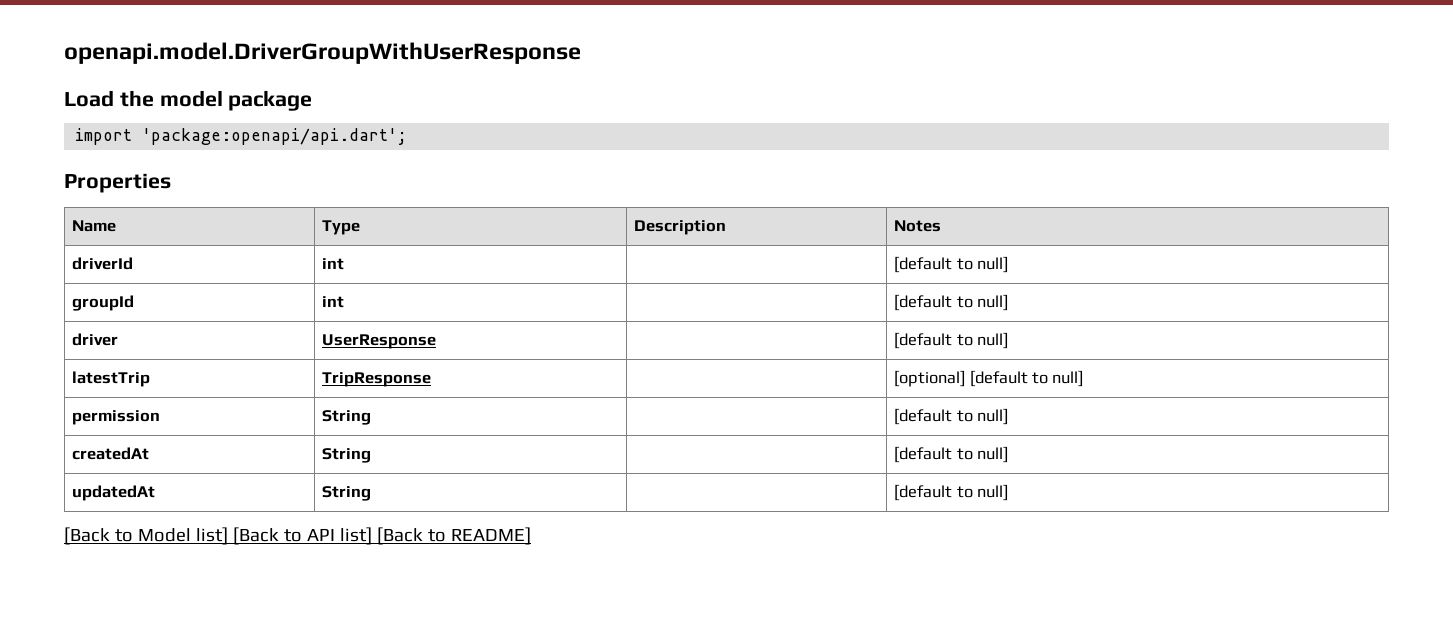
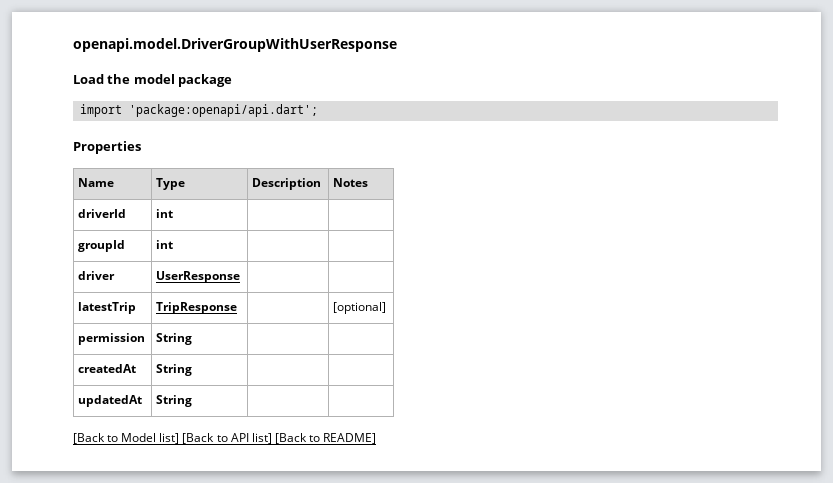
[894,256,1009,273] [default to null] -> (174, 213) none
[894,294,1009,311] [default to null] -> (174, 244) none
[894,332,1009,349] [default to null] -> (241, 277) none
[969,370,1084,387] [default to null] -> (387, 308) none
[894,408,1009,425] [default to null] -> (193, 339) none
[894,446,1009,463] [default to null] -> (193, 370) none
[894,484,1009,501] [default to null] -> (193, 401) none

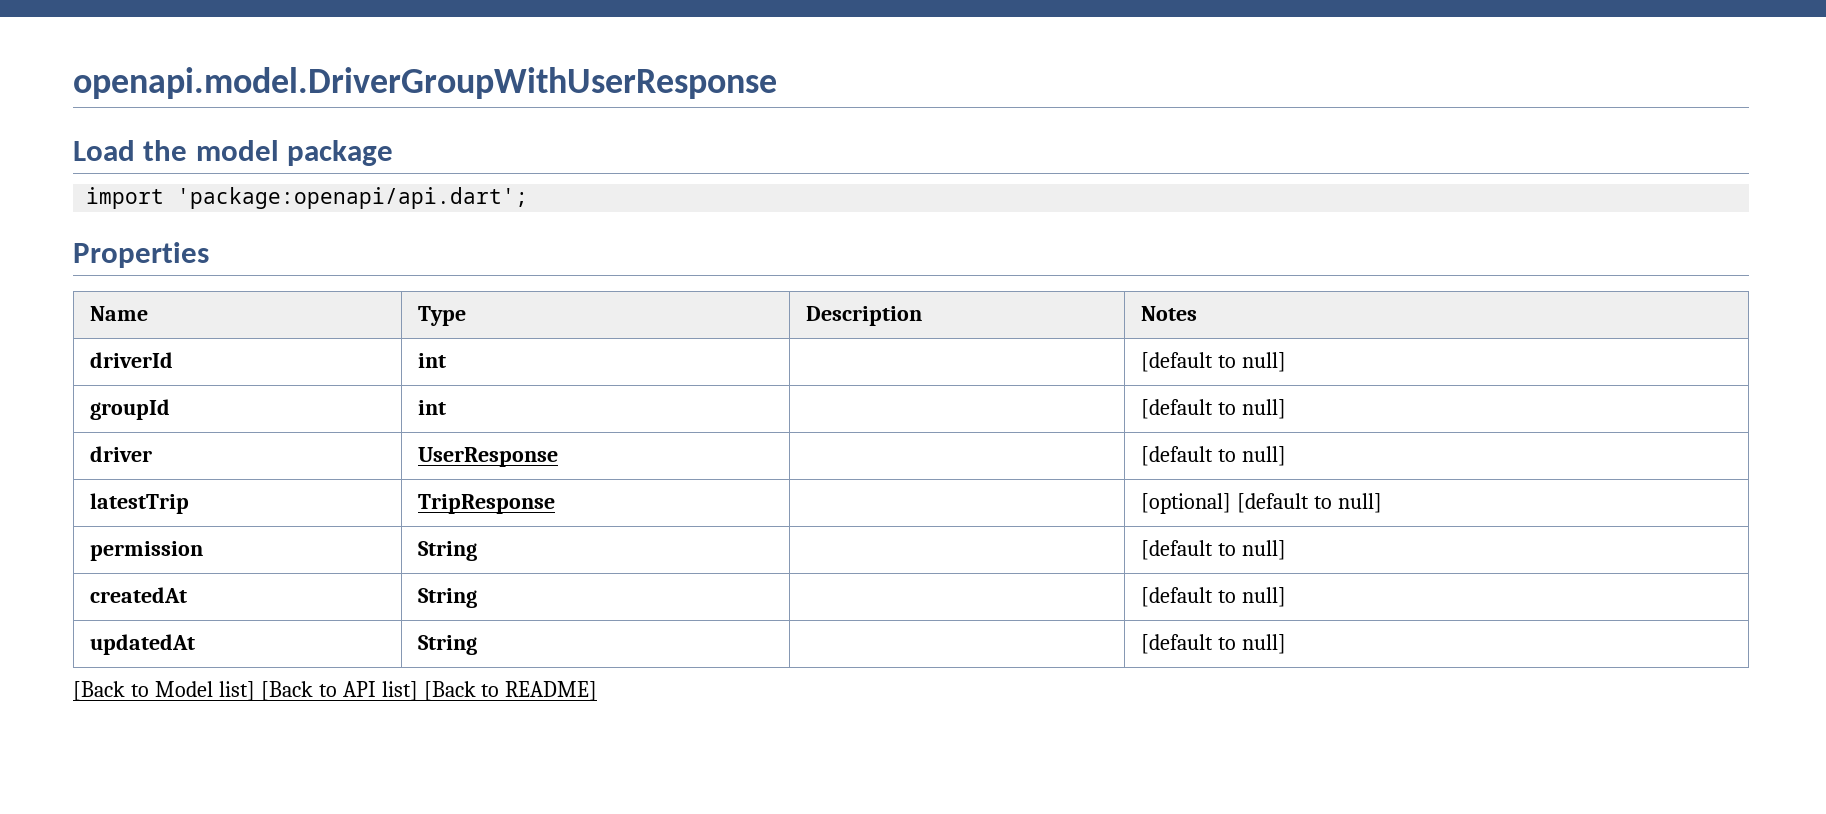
(174, 213) none -> [1141,352,1286,372] [default to null]
(174, 244) none -> [1141,399,1286,419] [default to null]
(241, 277) none -> [1141,446,1286,466] [default to null]
(387, 308) none -> [1236,493,1382,513] [default to null]
(193, 339) none -> [1141,540,1286,560] [default to null]
(193, 370) none -> [1141,587,1286,607] [default to null]
(193, 401) none -> [1141,634,1286,654] [default to null]

